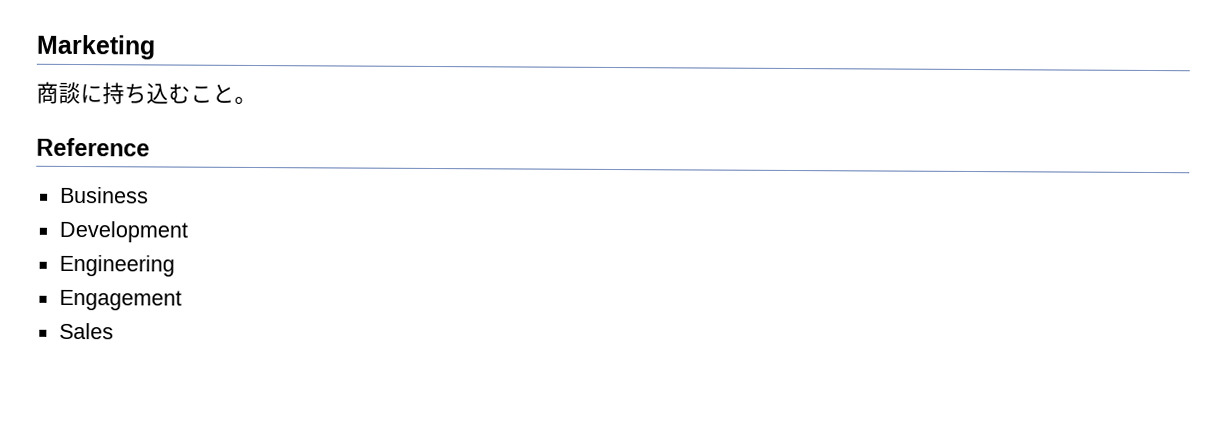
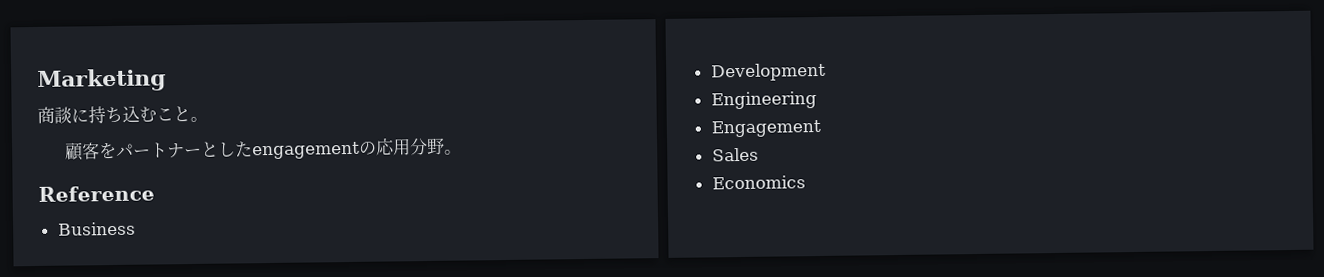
(257, 101) none -> [64,137,462,161] // 顧客をパートナーとしたengagementの応用分野。
(114, 331) none -> [711,175,806,190] // Economics

